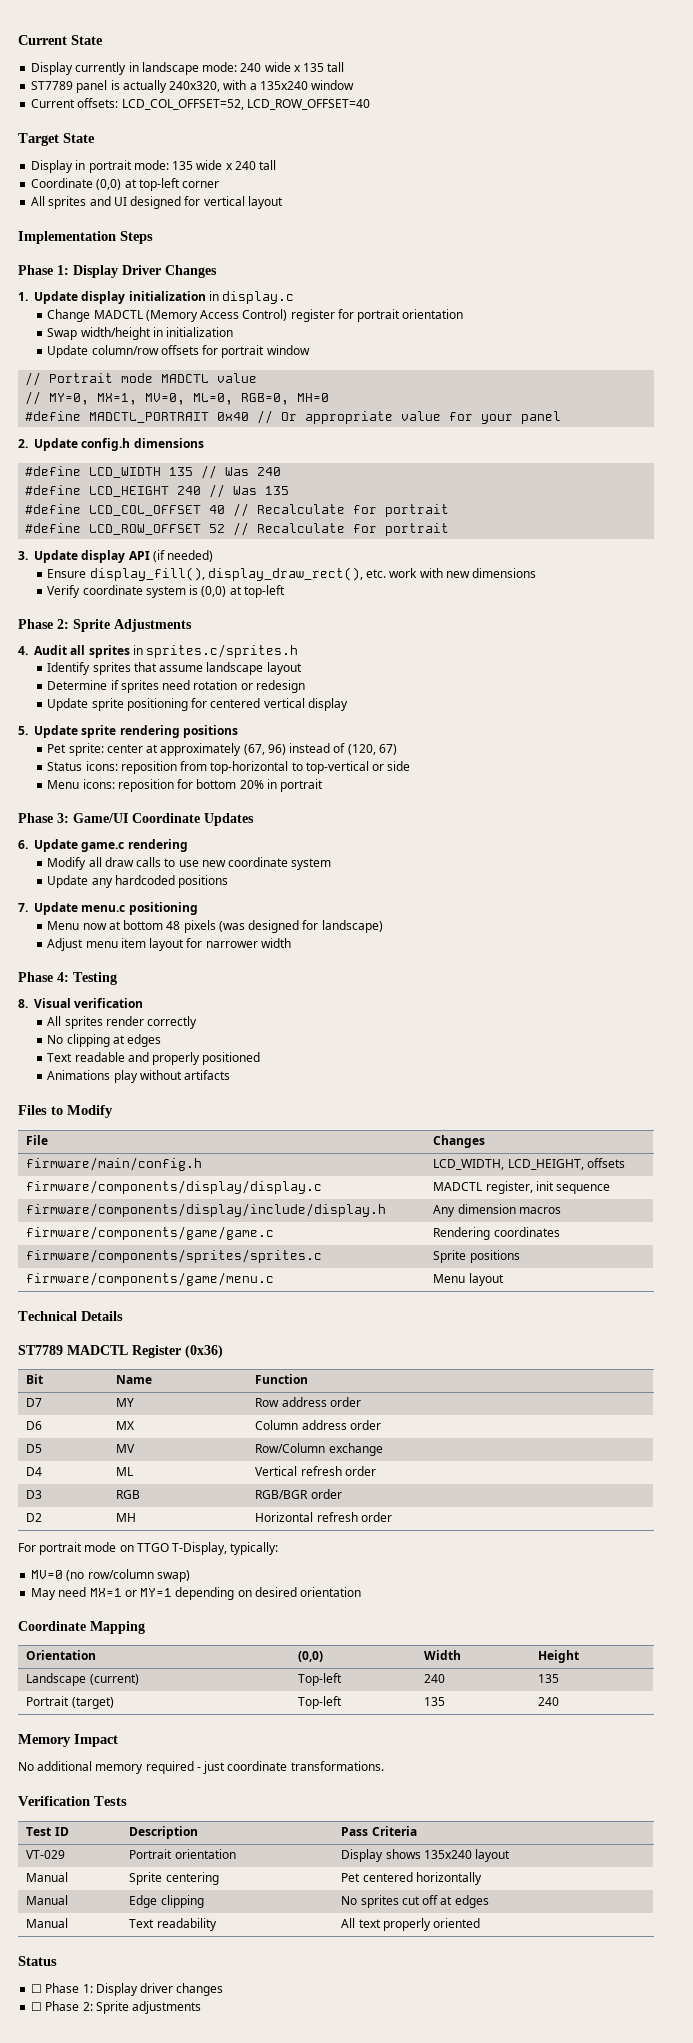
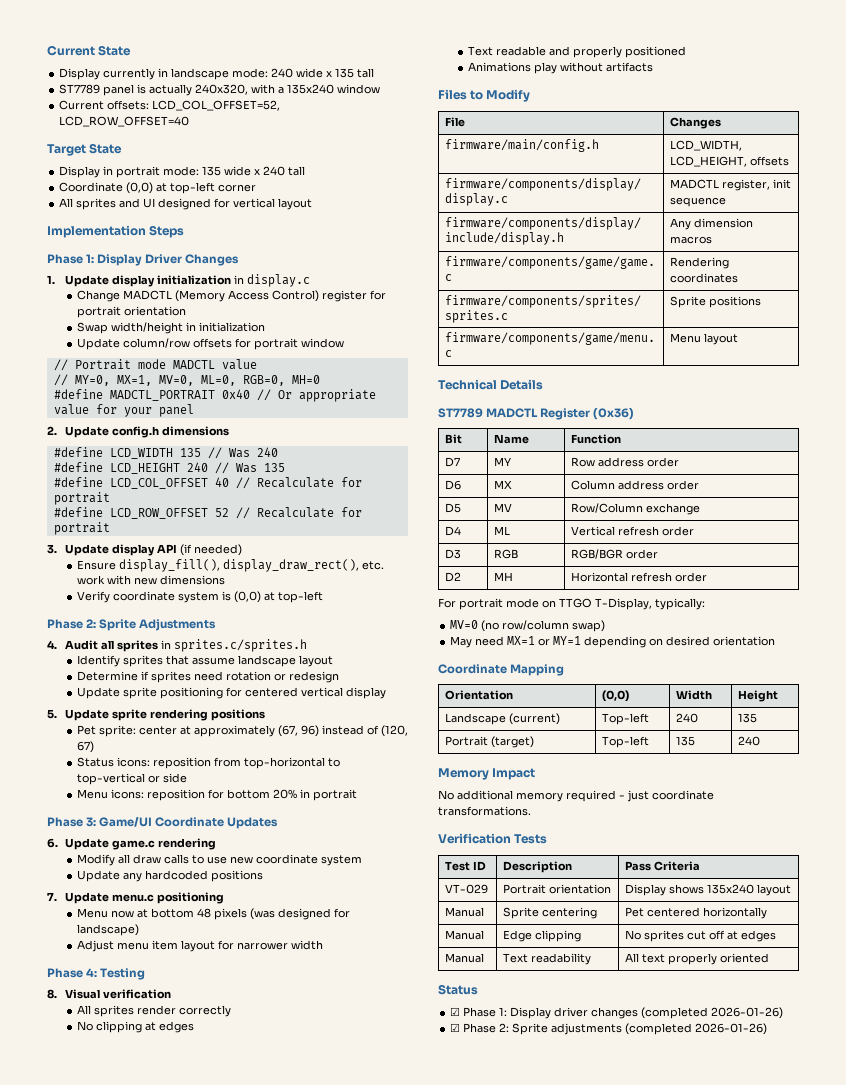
[31,1984,43,1993] ☐ -> [450,1007,461,1016] ☑
[31,2002,43,2011] // ☐ -> [641,1007,784,1019] [450,1023,461,1032] (completed 2026-01-26) // ☑
(202, 2007) none -> [625,1023,768,1035] (completed 2026-01-26)

